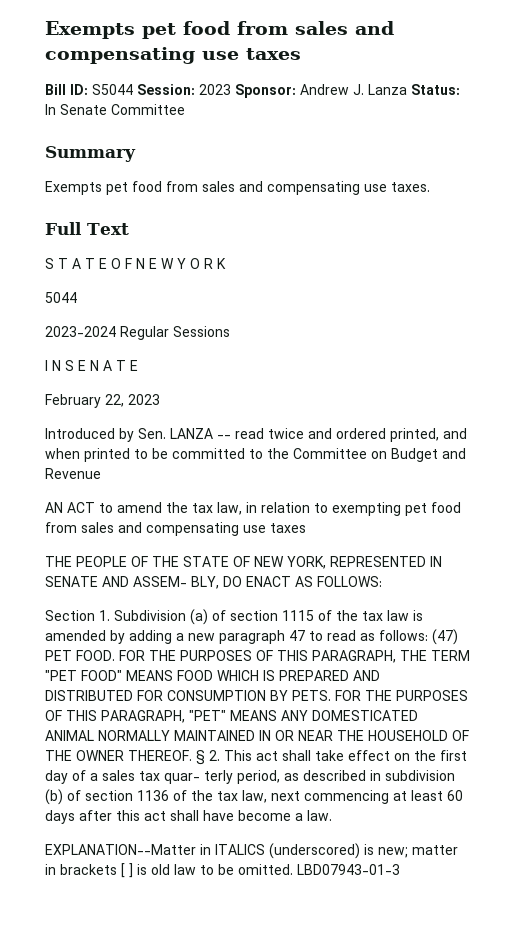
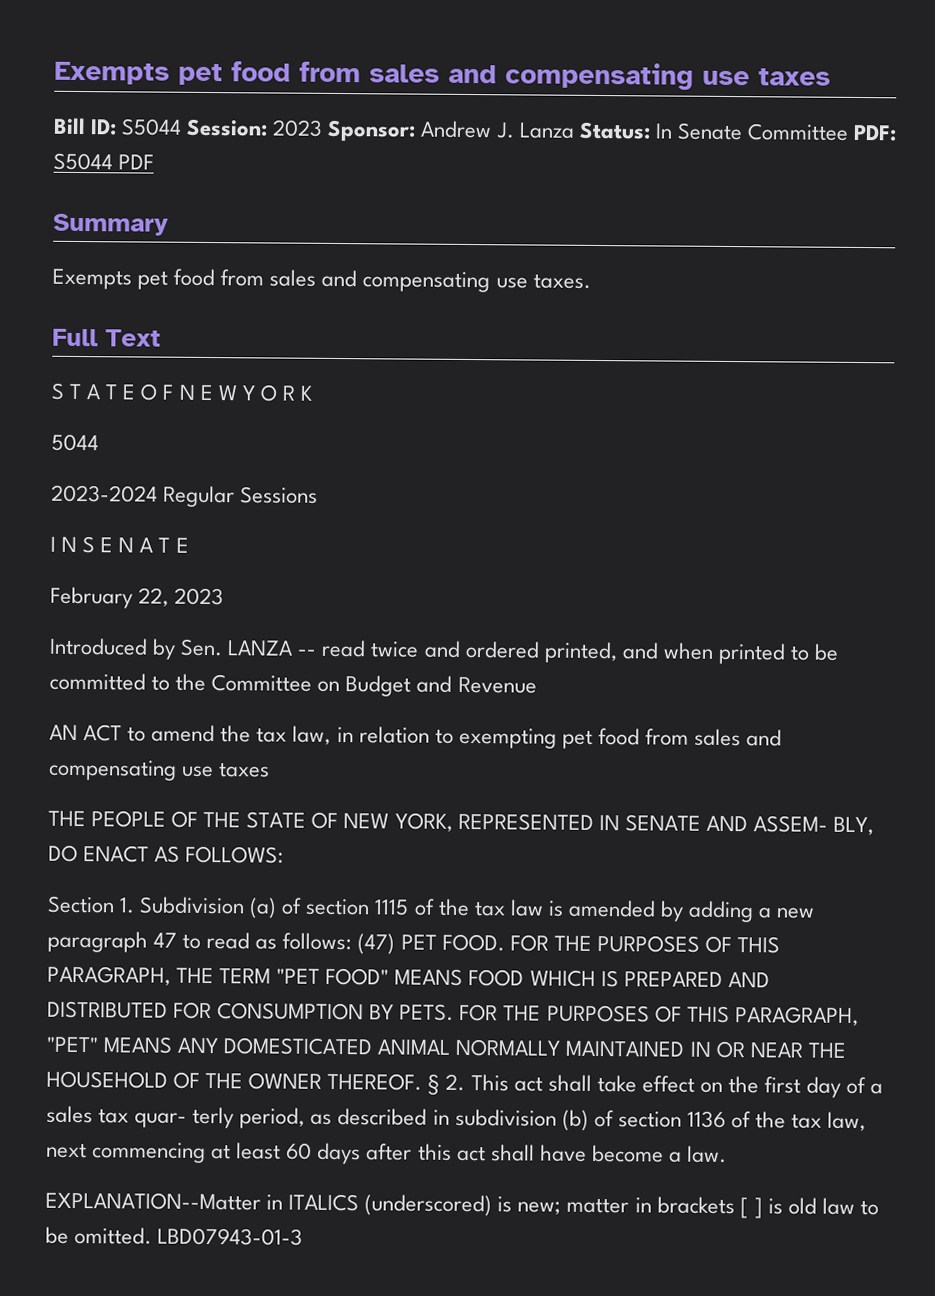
(185, 109) none -> [852,124,897,142] [53,152,155,171] PDF: S5044 PDF

